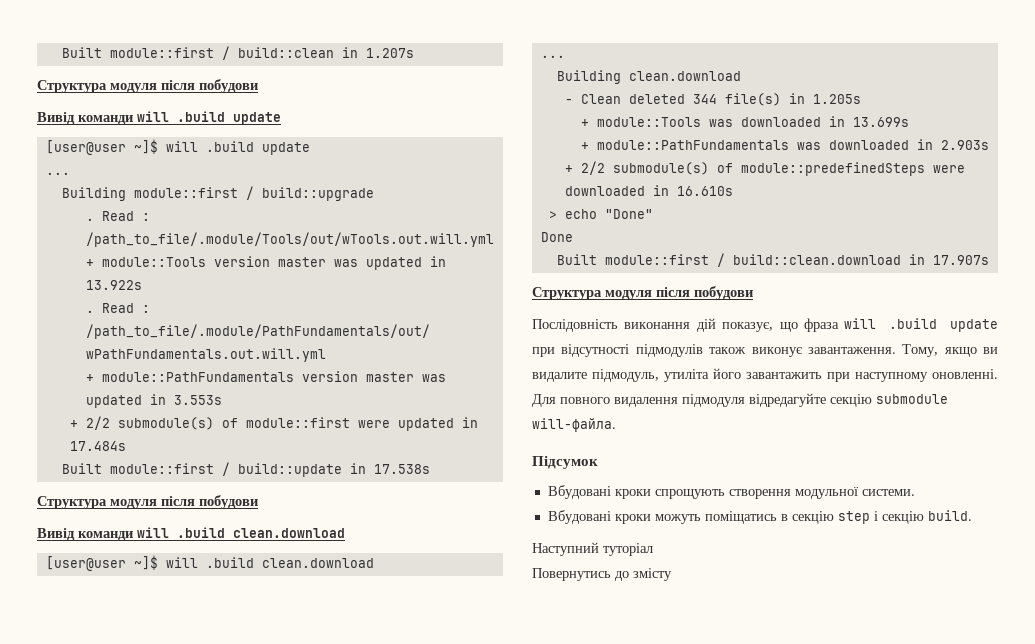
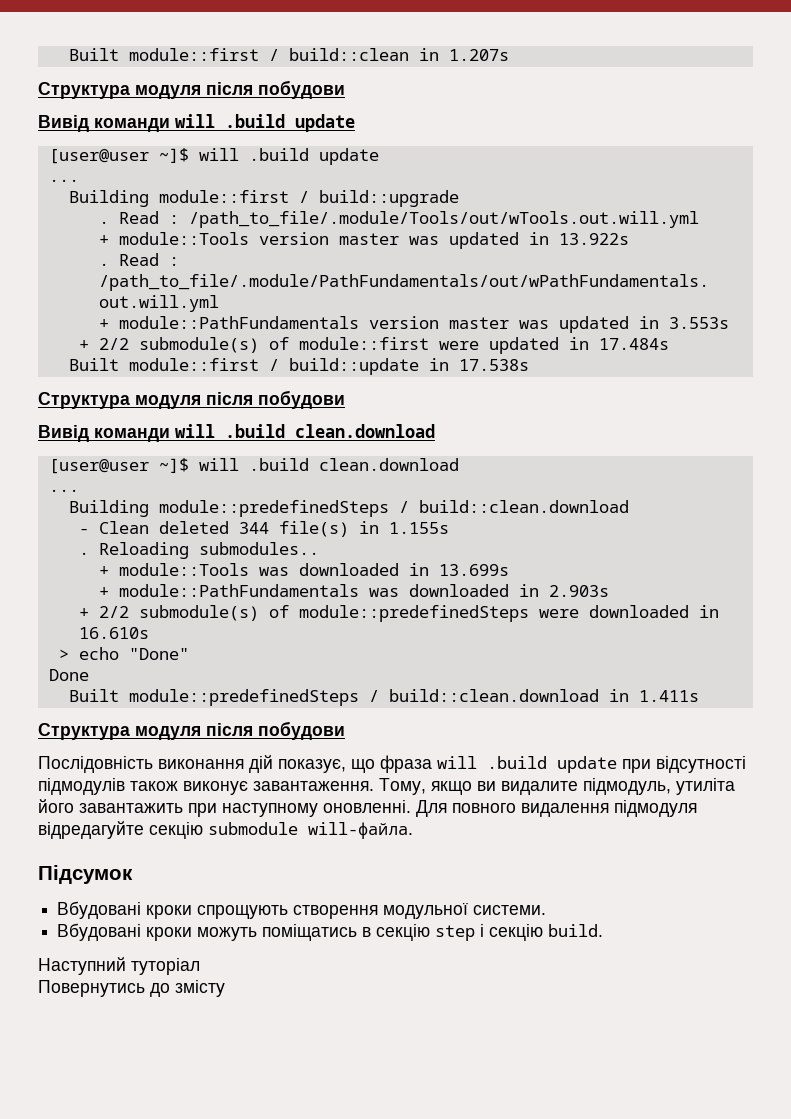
[628,71,741,81] clean.download -> [158,500,629,517] module::predefinedSteps / build::clean.download
[812,94,861,104] 1.205s -> [388,522,449,534] [78,542,319,559] 1.155s // . Reloading submodules..
[604,254,709,265] module::first -> [128,689,359,706] module::predefinedSteps
[932,255,989,265] 17.907s -> [638,690,699,702] 1.411s

